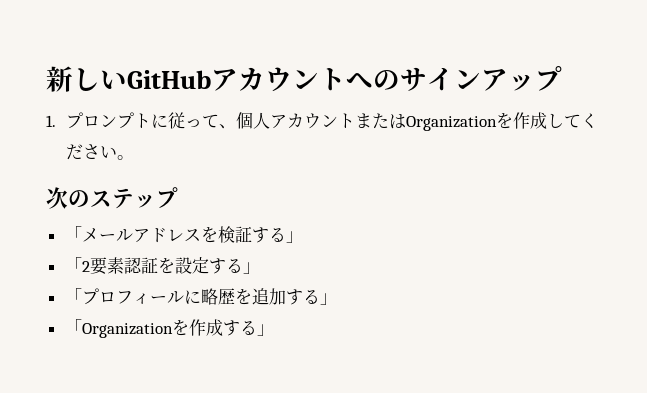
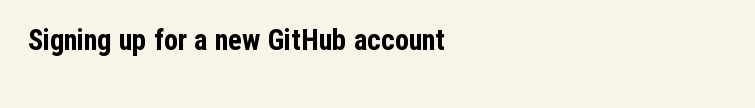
[46,66,562,92] [46,112,598,131] [65,144,134,160] [46,187,178,209] [64,226,303,243] [64,257,260,275] [64,288,337,305] [64,319,274,338] 新しいGitHubアカウントへのサインアップ // 1.プロンプトに従って、個人アカウントまたはOrganizationを作成してください。 // 次のステップ // 「メールアドレスを検証する」 // 「2要素認証を設定する」 // 「プロフィールに略歴を追加する」 // 「Organizationを作成する」 -> [28,28,445,56] Signing up for a new GitHub account

